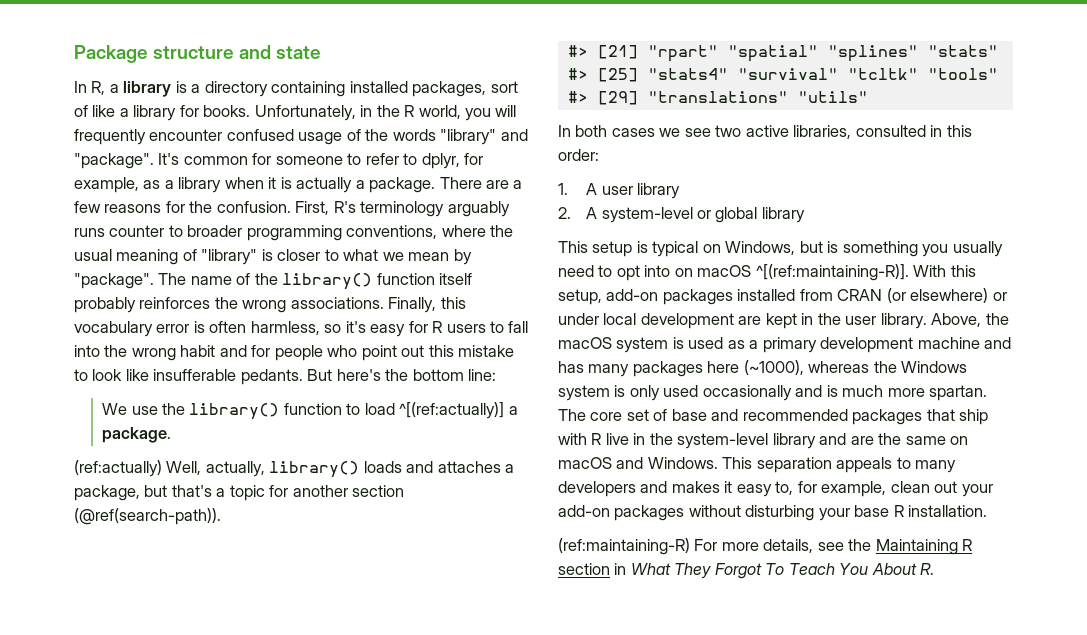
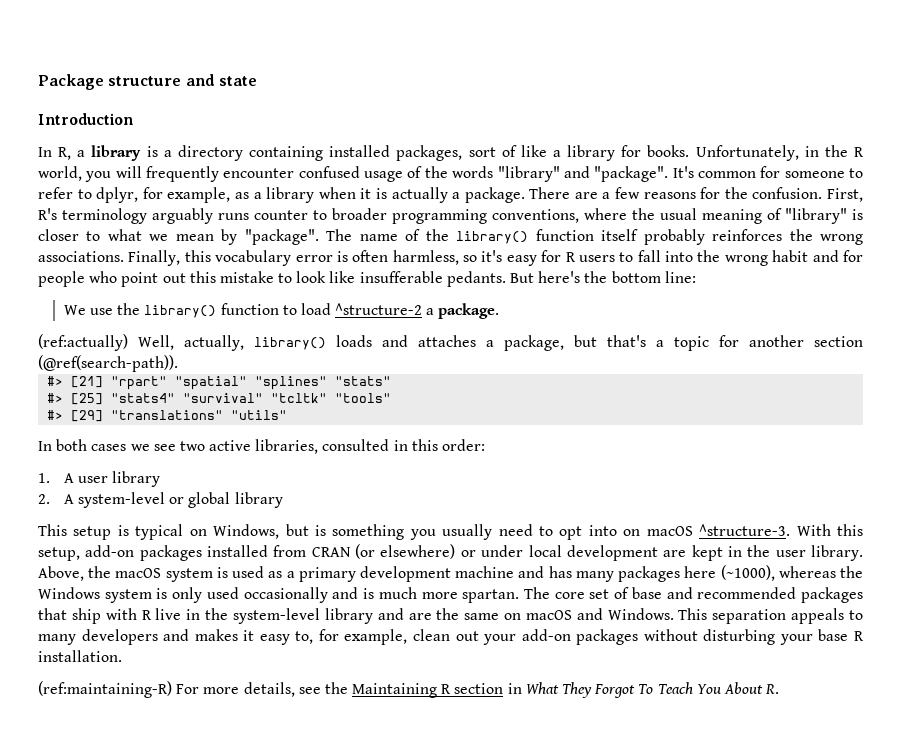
(322, 52) none -> [38,113,133,125] // Introduction
[399,402,505,419] ^[(ref:actually)] -> [335,303,423,315] ^structure-2
[755,264,909,281] ^[(ref:maintaining-R)]. -> [699,524,791,536] ^structure-3.

